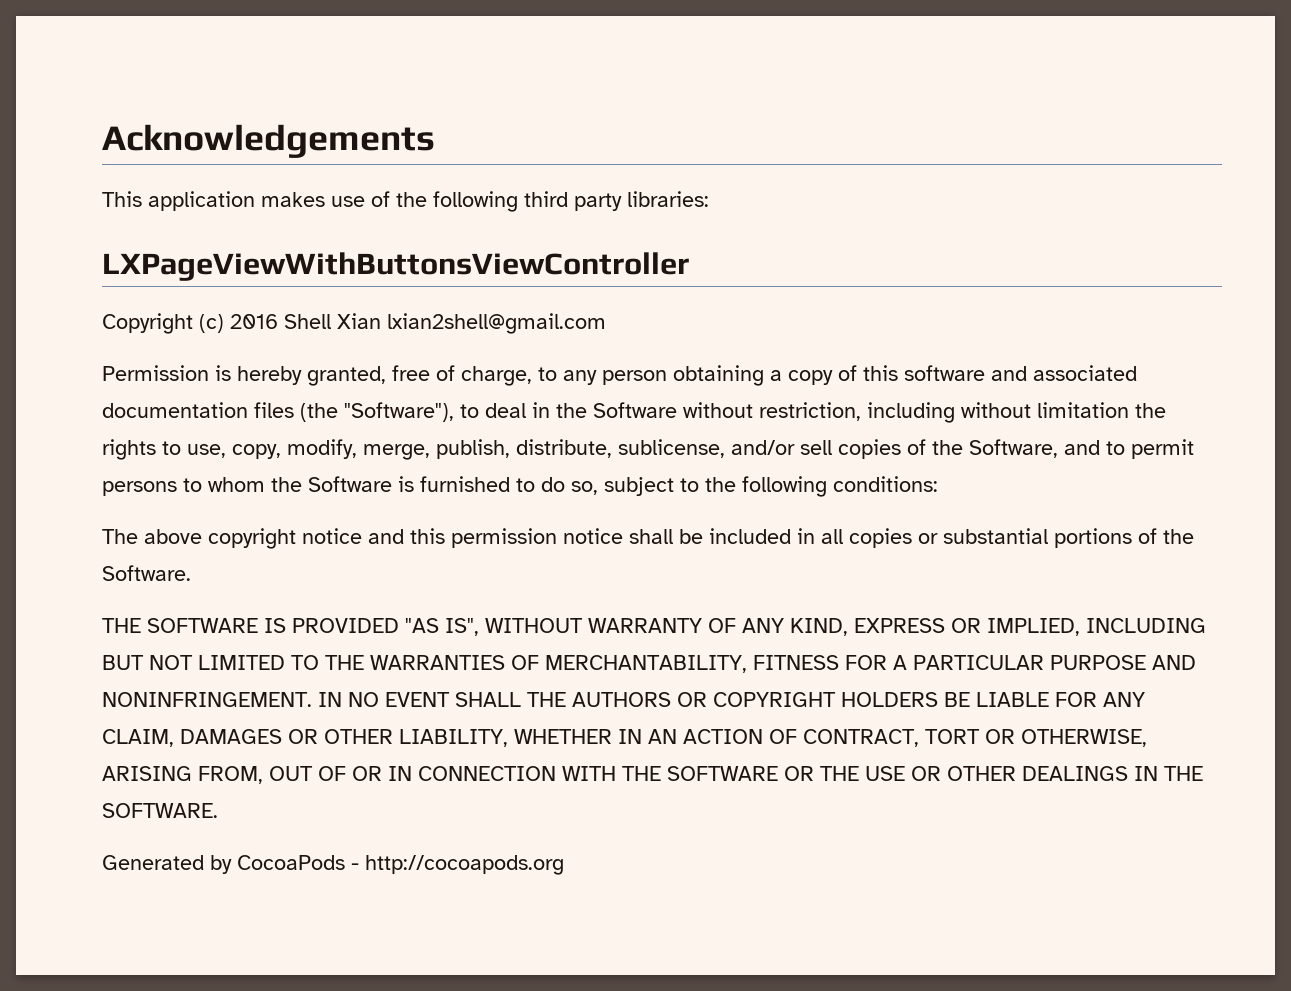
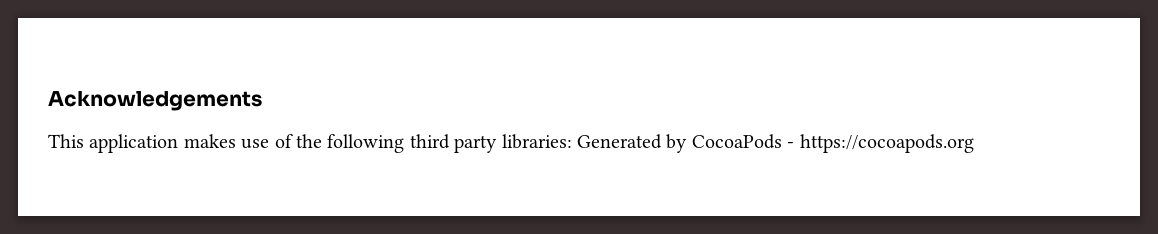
[102,252,689,281] [102,313,606,334] [102,365,1137,386] [102,402,1166,423] [102,439,1194,460] [102,476,938,497] [102,528,1194,549] [102,565,191,581] [102,618,1206,636] [102,655,1196,673] [102,692,1145,707] [102,729,1147,747] [102,766,1203,784] [102,803,218,818] // LXPageViewWithButtonsViewController // Copyright (c) 2016 Shell Xian lxian2shell@gmail.com // Permission is hereby granted, free of charge, to any person obtaining a copy of this software and associated documentation files (the "Software"), to deal in the Software without restriction, including without limitation the rights to use, copy, modify, merge, publish, distribute, sublicense, and/or sell copies of the Software, and to permit persons to whom the Software is furnished to do so, subject to the following conditions: // The above copyright notice and this permission notice shall be included in all copies or substantial portions of the Software. // THE SOFTWARE IS PROVIDED "AS IS", WITHOUT WARRANTY OF ANY KIND, EXPRESS OR IMPLIED, INCLUDING BUT NOT LIMITED TO THE WARRANTIES OF MERCHANTABILITY, FITNESS FOR A PARTICULAR PURPOSE AND NONINFRINGEMENT. IN NO EVENT SHALL THE AUTHORS OR COPYRIGHT HOLDERS BE LIABLE FOR ANY CLAIM, DAMAGES OR OTHER LIABILITY, WHETHER IN AN ACTION OF CONTRACT, TORT OR OTHERWISE, ARISING FROM, OUT OF OR IN CONNECTION WITH THE SOFTWARE OR THE USE OR OTHER DEALINGS IN THE SOFTWARE. // -> (572, 141) none
[365,855,564,875] http://cocoapods.org -> [799,134,974,153] https://cocoapods.org

